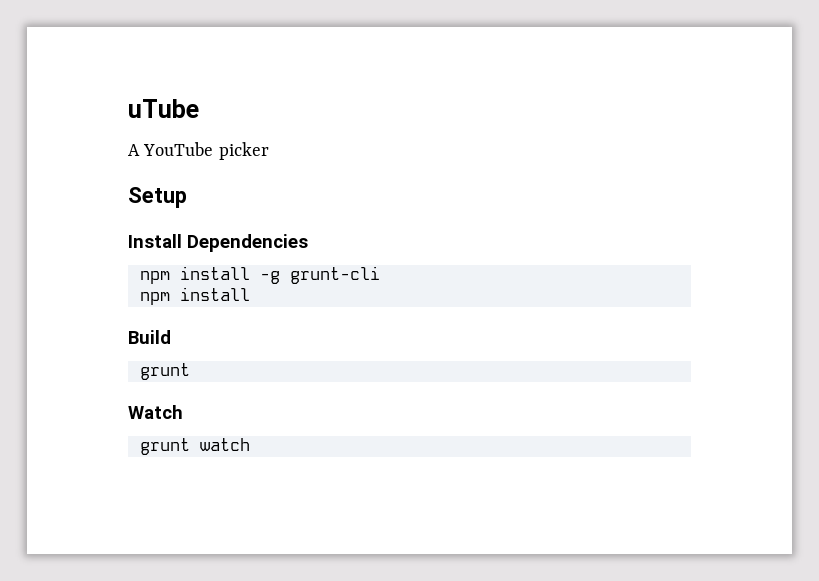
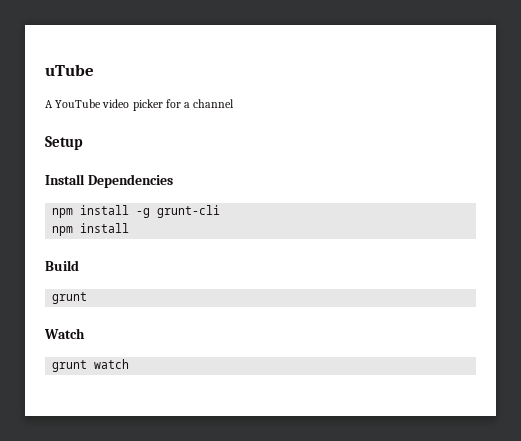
(214, 149) none -> [102,99,130,108] video
(269, 151) none -> [165,99,235,108] for a channel

